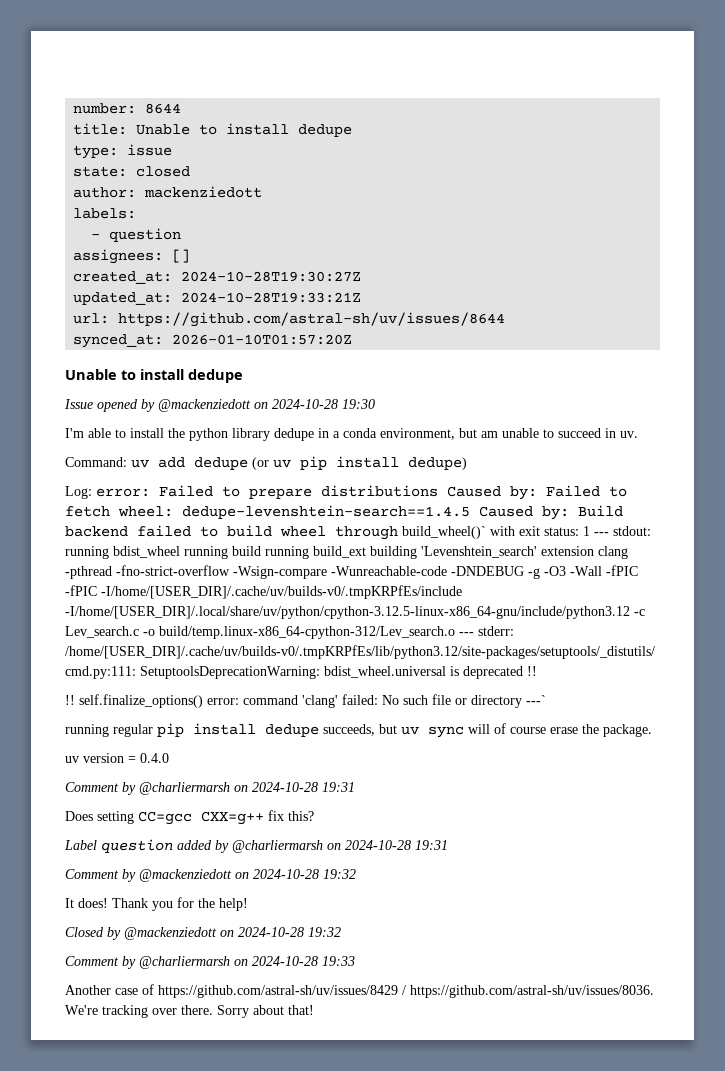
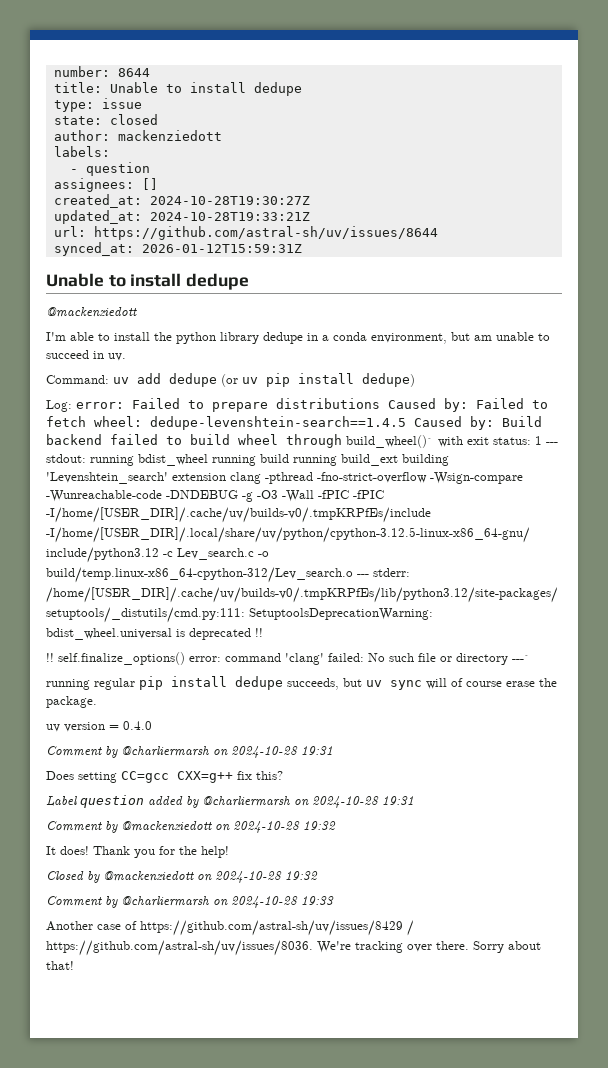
[172,334,353,345] [65,369,243,383] [64,399,375,412] 2026-01-10T01:57:20Z // Unable to install dedupe // Issue opened by @mackenziedott on 2024-10-28 19:30 -> [141,244,302,253] [46,273,250,290] [46,307,137,317] 2026-01-12T15:59:31Z // Unable to install dedupe // @mackenziedott

